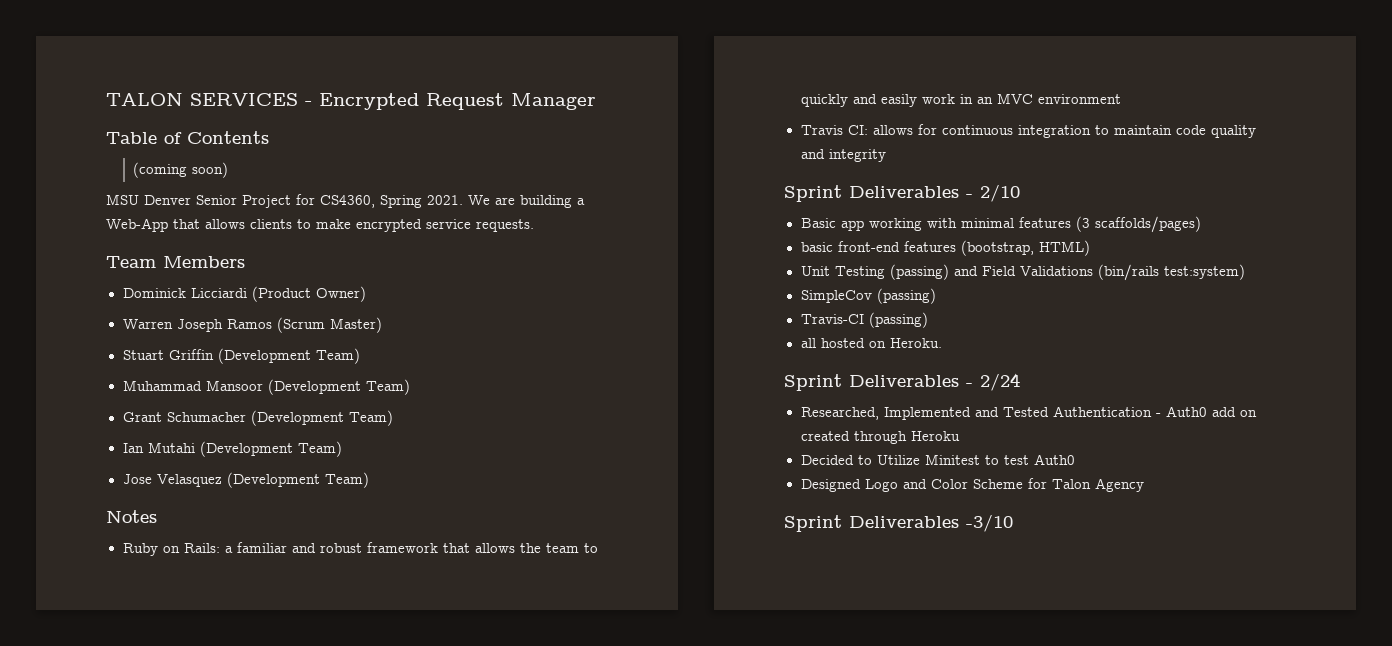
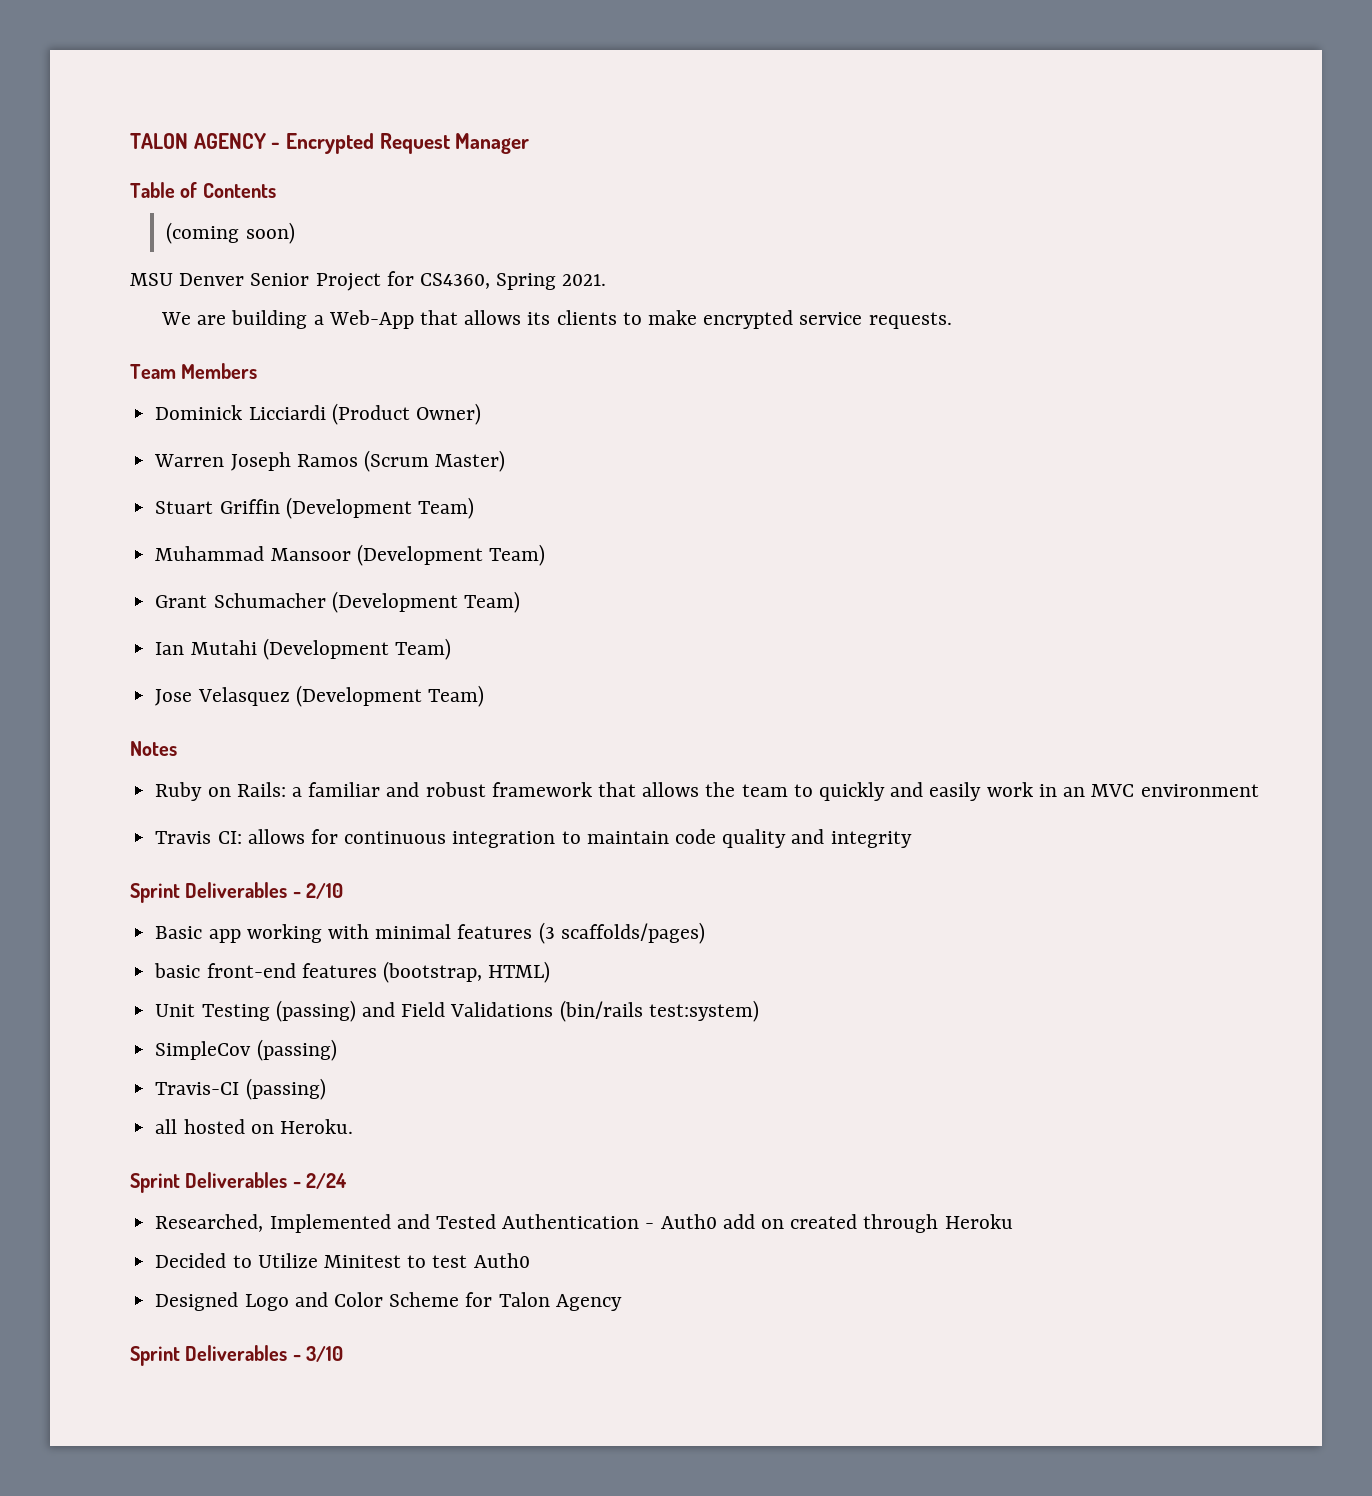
[190,93,298,106] SERVICES -> [193,133,266,149] AGENCY
(463, 200) none -> (607, 280) //
(245, 224) none -> [527,312,551,325] its
[966,514,1013,532] -3/10 -> [292,1346,344,1362] - 3/10

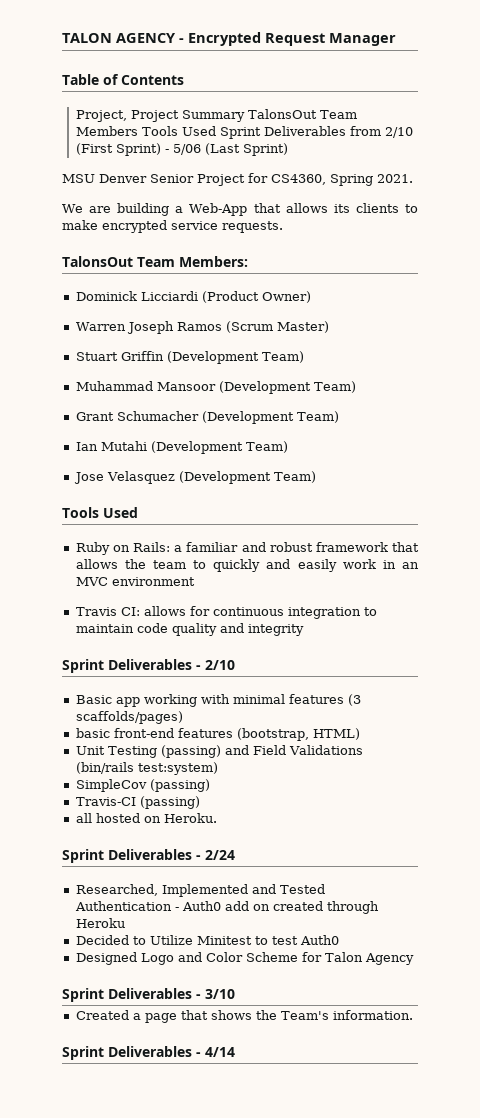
[166,222,295,244] (coming soon) -> [76,109,358,122] [76,126,414,139] [76,143,289,156] Project, Project Summary TalonsOut Team Members Tools Used Sprint Deliverables from 2/10 (First Sprint) - 5/06 (Last Sprint)
[130,363,258,379] Team Members -> [62,256,248,267] TalonsOut Team Members:
[130,741,177,756] Notes -> [62,507,138,518] Tools Used
(344, 1354) none -> [75,1010,413,1023] [62,1046,235,1060] // Created a page that shows the Team's information. // Sprint Deliverables - 4/14

